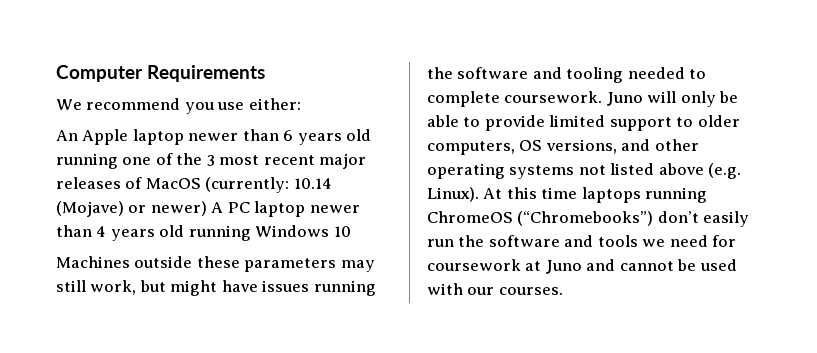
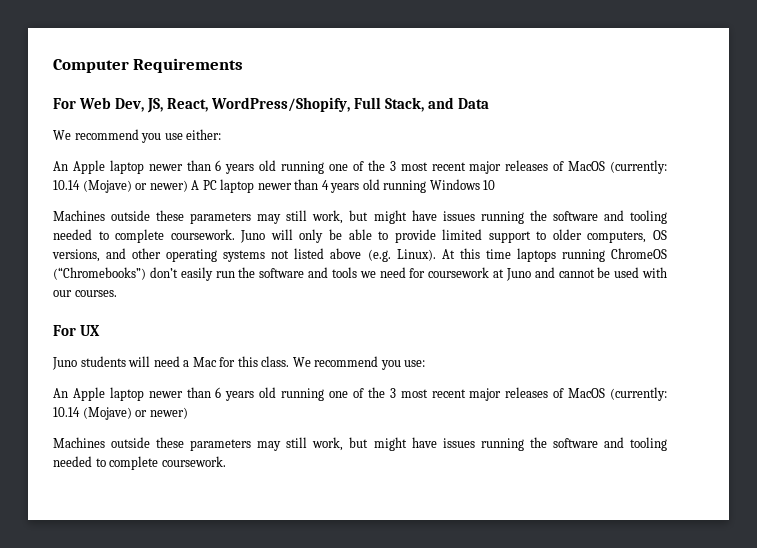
(265, 73) none -> [53,97,490,113] // For Web Dev, JS, React, WordPress/Shopify, Full Stack, and Data
(563, 291) none -> [53,325,101,336] [52,356,426,370] [53,387,667,401] [53,407,188,420] [53,437,667,451] [53,456,226,470] // For UX // Juno students will need a Mac for this class. We recommend you use: // An Apple laptop newer than 6 years old running one of the 3 most recent major releases of MacOS (currently: 10.14 (Mojave) or newer) // Machines outside these parameters may still work, but might have issues running the software and tooling needed to complete coursework.

